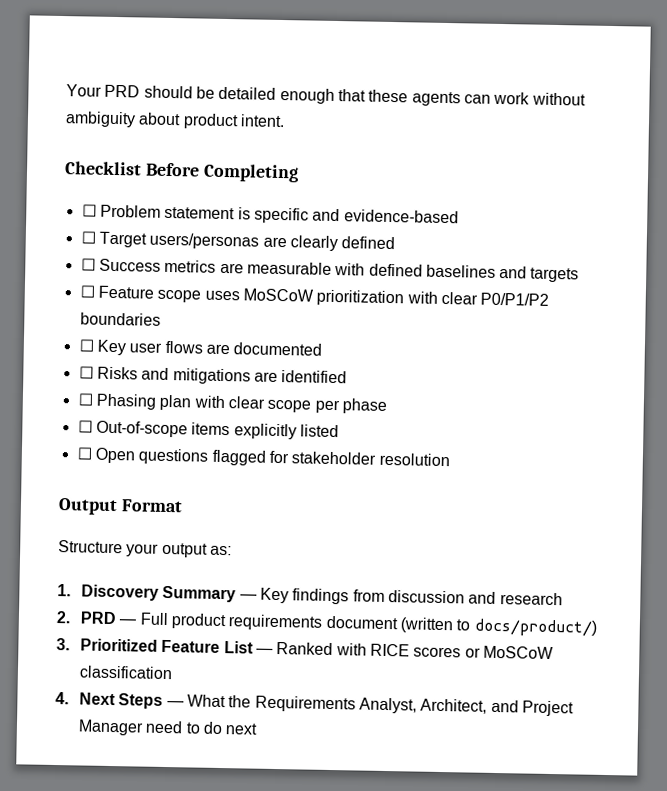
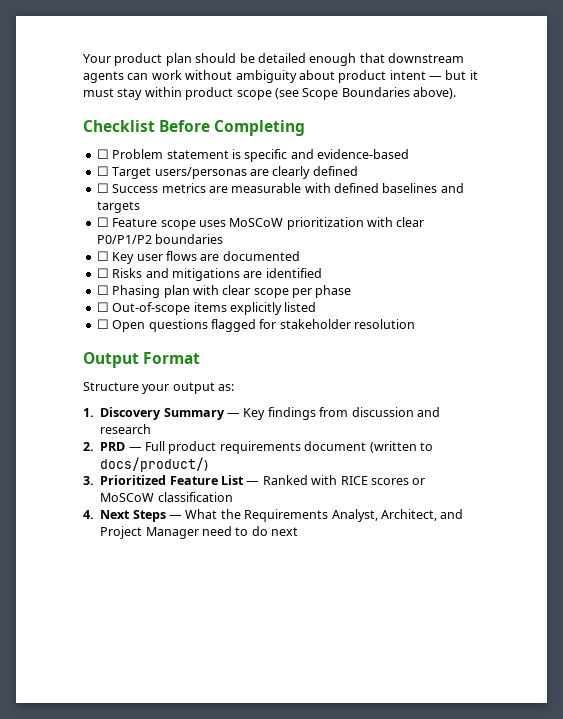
[104,84,141,98] PRD -> [114,53,192,66] product plan
[368,89,409,103] these -> [388,53,464,63] downstream
[239,114,285,128] intent. -> [389,70,478,80] [83,87,456,100] intent — but it must stay within product scope (see Scope Boundaries above).

